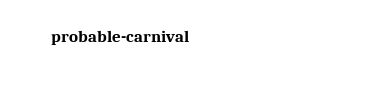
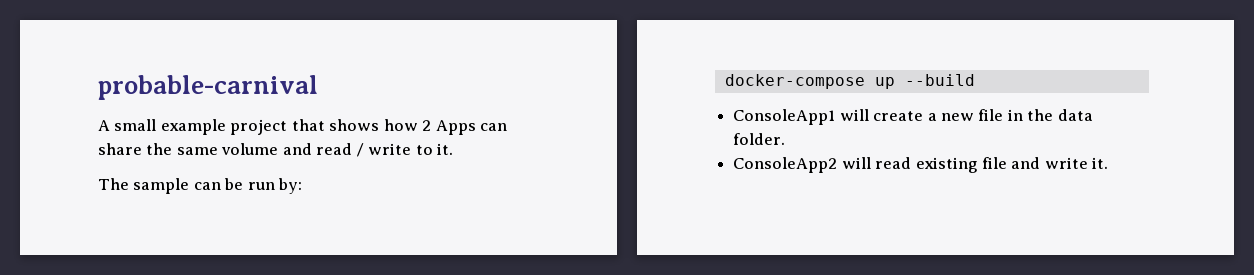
(189, 37) none -> [98,119,508,135] [98,143,454,157] [98,178,303,194] [724,74,975,89] [733,109,1093,125] [733,133,786,145] [733,157,1109,173] // A small example project that shows how 2 Apps can share the same volume and read / write to it. // The sample can be run by: // docker-compose up --build // ConsoleApp1 will create a new file in the data folder. // ConsoleApp2 will read existing file and write it.

